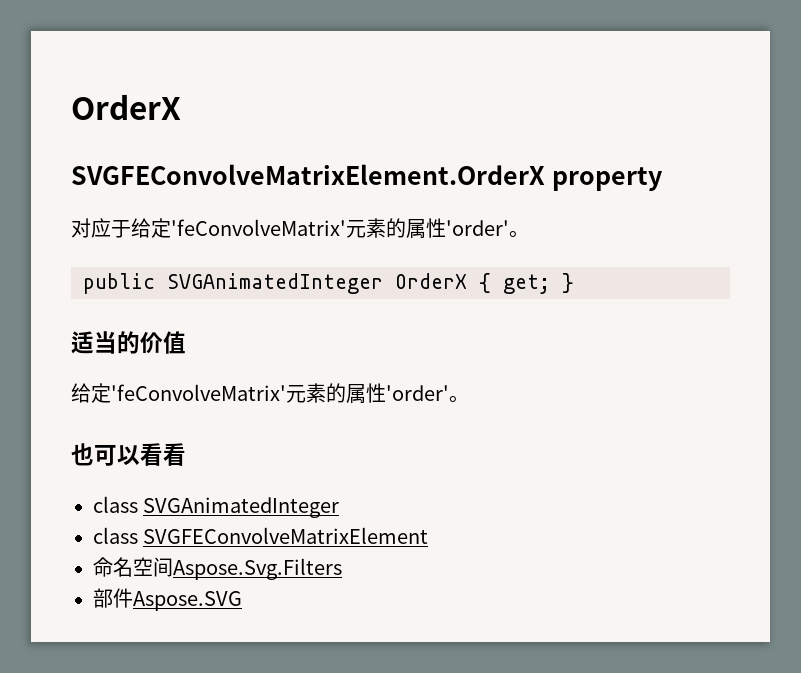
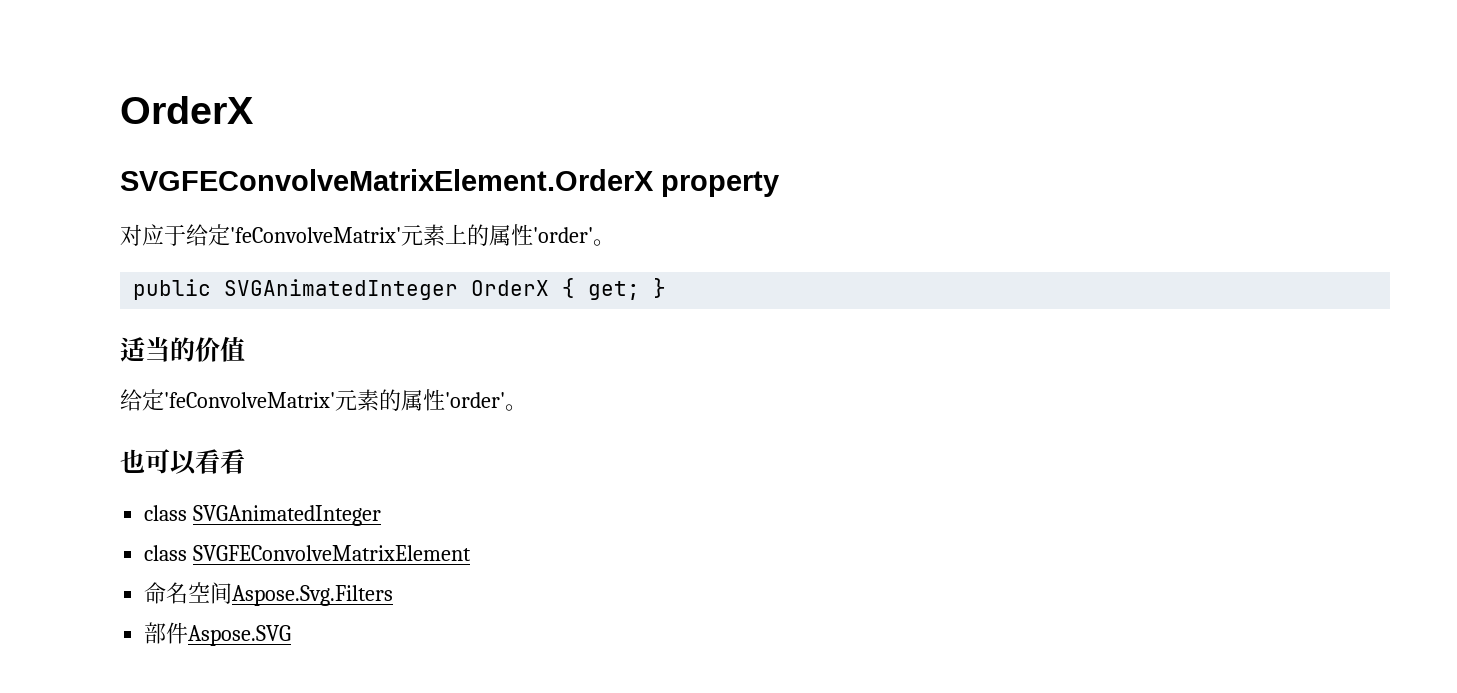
(386, 228) none -> [445,224,467,244] 上

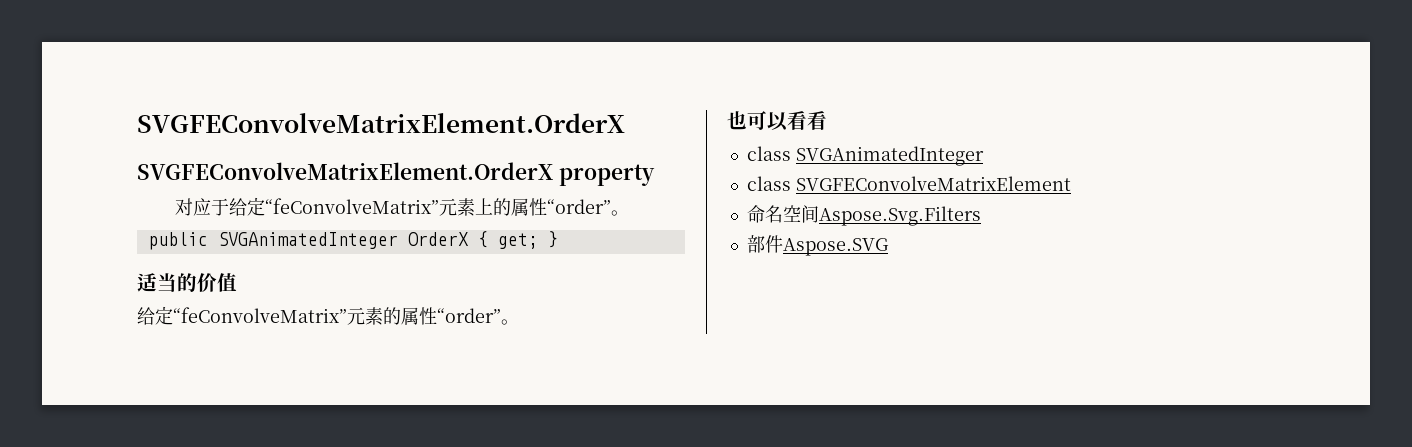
[120,96,253,124] OrderX -> [137,113,625,133] SVGFEConvolveMatrixElement.OrderX
[230,227,401,243] 'feConvolveMatrix' -> [264,198,439,214] “feConvolveMatrix”
[533,227,593,243] 'order' -> [546,199,611,214] “order”
[164,392,335,408] 'feConvolveMatrix' -> [173,307,347,323] “feConvolveMatrix”
[445,392,505,408] 'order' -> [437,308,501,323] “order”

